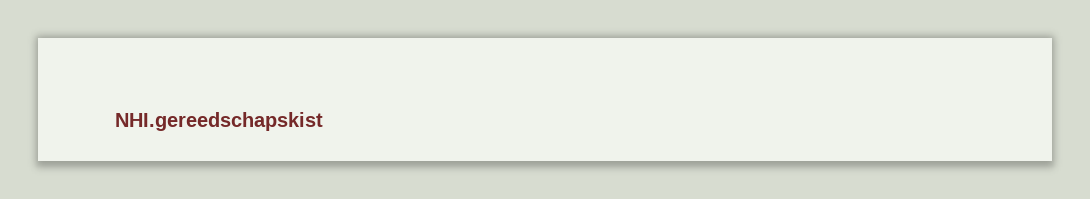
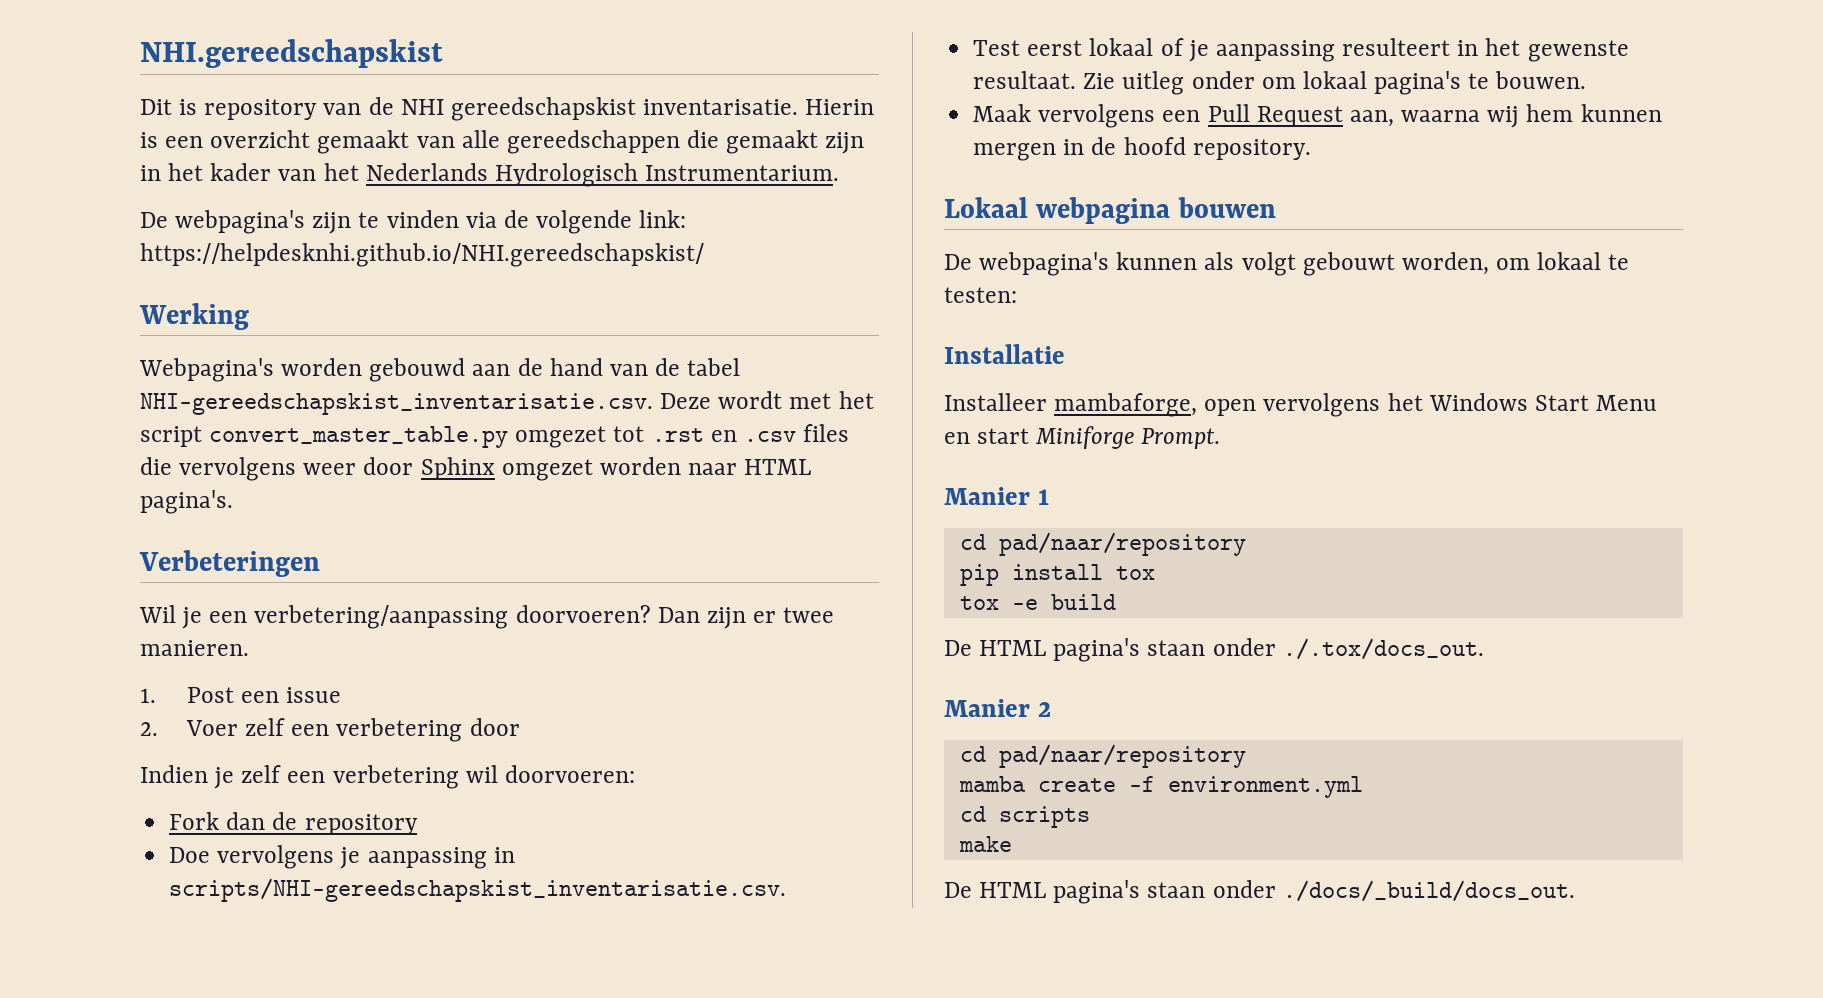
(323, 121) none -> [140,97,875,121] [140,130,865,154] [140,163,840,187] [140,210,687,234] [140,243,704,267] [139,303,249,330] [139,358,741,382] [140,391,874,415] [140,424,850,448] [140,457,812,481] [140,490,233,514] [139,550,320,577] [139,605,835,629] [140,640,249,656] [140,687,342,703] [140,718,520,742] [140,765,635,789] [169,812,418,835] [169,845,515,869] [169,878,787,902] [973,38,1629,62] [973,71,1587,95] [973,104,1662,128] [973,137,1311,161] [944,197,1276,224] [944,252,1630,276] [944,287,1017,303] [944,344,1065,364] [944,393,1658,417] [944,426,1221,449] [944,487,1049,505] [959,532,1246,556] [959,564,1155,586] [959,594,1116,610] [944,638,1484,662] [944,699,1051,717] [959,744,1246,768] [958,776,1363,798] [959,806,1090,828] [958,836,1012,852] [944,880,1575,904] // Dit is repository van de NHI gereedschapskist inventarisatie. Hierin is een overzicht gemaakt van alle gereedschappen die gemaakt zijn in het kader van het Nederlands Hydrologisch Instrumentarium. // De webpagina's zijn te vinden via de volgende link: https://helpdesknhi.github.io/NHI.gereedschapskist/ // Werking // Webpagina's worden gebouwd aan de hand van de tabel NHI-gereedschapskist_inventarisatie.csv. Deze wordt met het script convert_master_table.py omgezet tot .rst en .csv files die vervolgens weer door Sphinx omgezet worden naar HTML pagina's. // Verbeteringen // Wil je een verbetering/aanpassing doorvoeren? Dan zijn er twee manieren. // 1. Post een issue // 2. Voer zelf een verbetering door // Indien je zelf een verbetering wil doorvoeren: // Fork dan de repository // Doe vervolgens je aanpassing in scripts/NHI-gereedschapskist_inventarisatie.csv. // Test eerst lokaal of je aanpassing resulteert in het gewenste resultaat. Zie uitleg onder om lokaal pagina's te bouwen. // Maak vervolgens een Pull Request aan, waarna wij hem kunnen mergen in de hoofd repository. // Lokaal webpagina bouwen // De webpagina's kunnen als volgt gebouwt worden, om lokaal te testen: // Installatie // Installeer mambaforge, open vervolgens het Windows Start Menu en start Miniforge Prompt. // Manier 1 // cd pad/naar/repository // pip install tox // tox -e build // De HTML pagina's staan onder ./.tox/docs_out. // Manier 2 // cd pad/naar/repository // mamba create -f environment.yml // cd scripts // make // De HTML pagina's staan onder ./docs/_build/docs_out.

